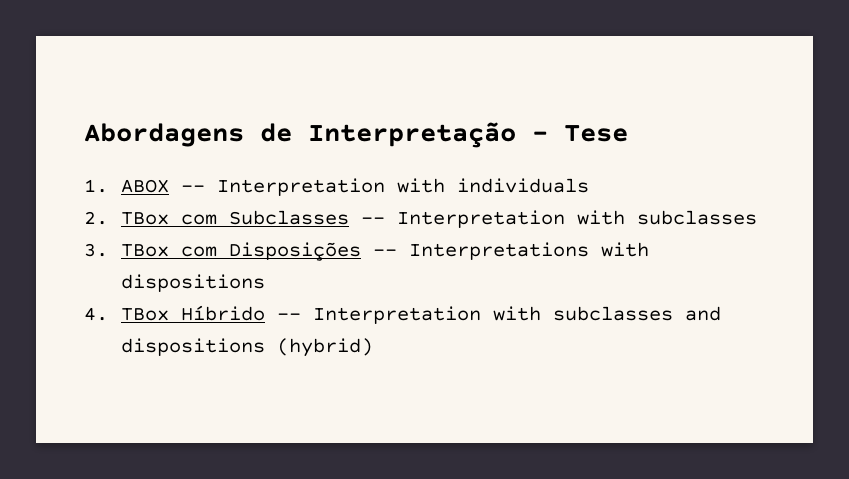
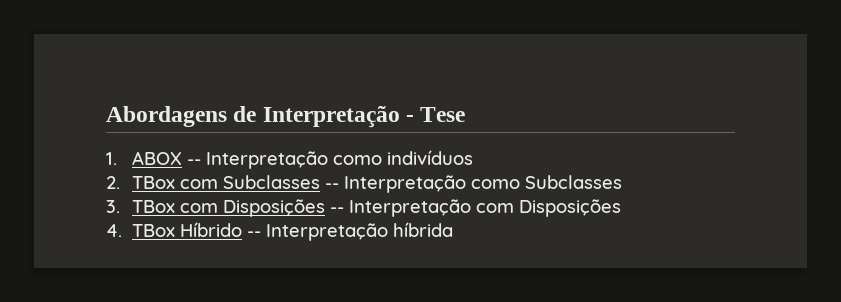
[217,178,590,196] Interpretation with individuals -> [206,150,474,169] Interpretação como indivíduos
[397,210,758,228] Interpretation with subclasses -> [344,175,623,193] Interpretação como Subclasses
[409,242,650,260] [121,274,266,292] Interpretations with dispositions -> [349,199,622,217] Interpretação com Disposições
[313,306,722,324] [121,338,374,357] Interpretation with subclasses and dispositions (hybrid) -> [266,222,454,241] Interpretação híbrida

